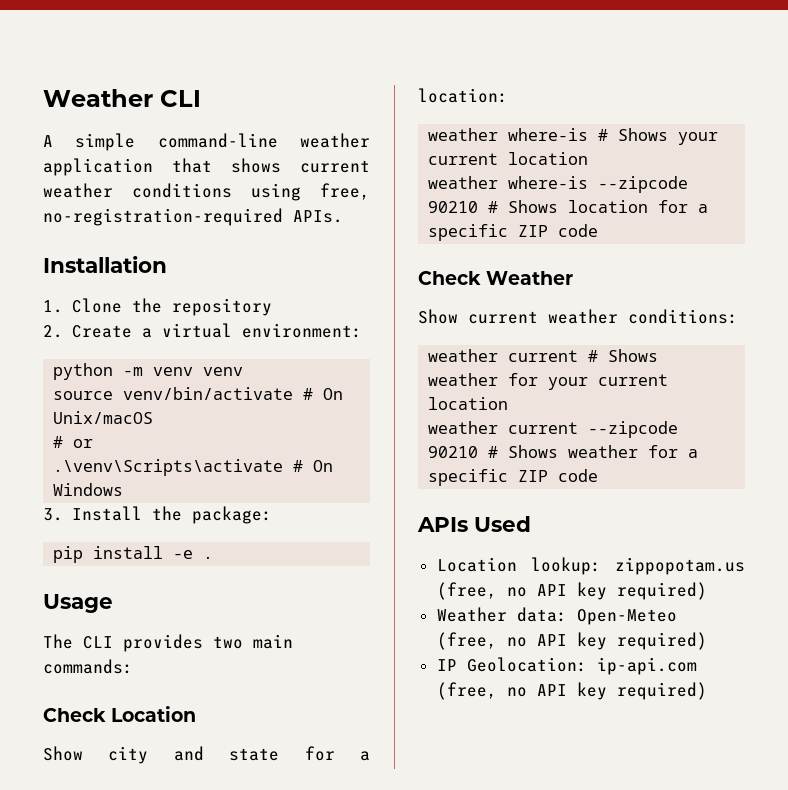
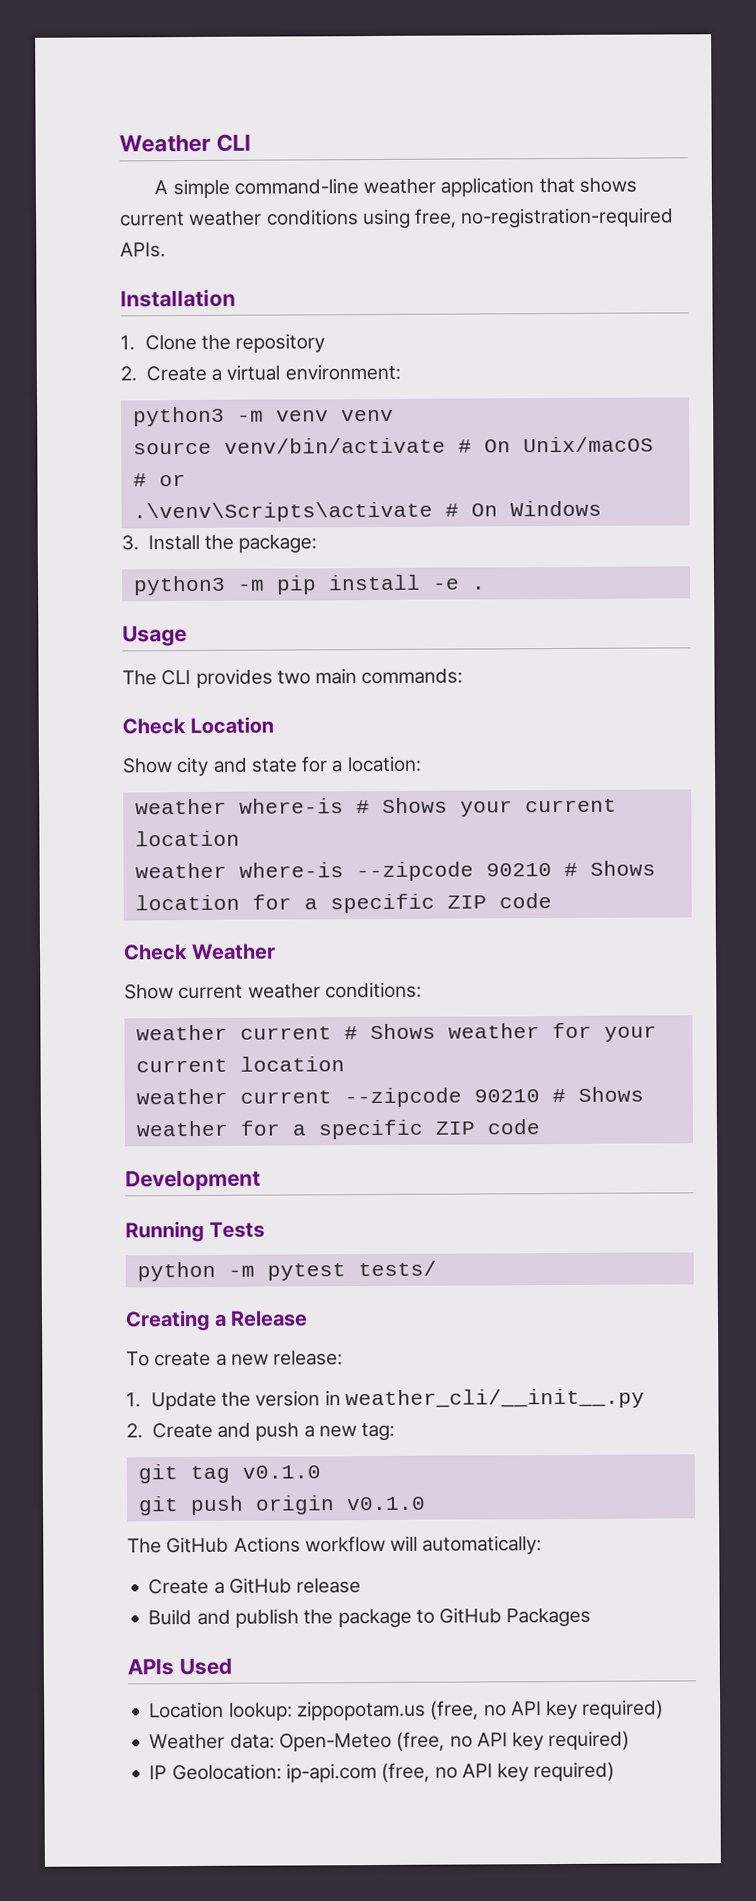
[53,363,114,380] python -> [132,406,225,427] python3
(272, 515) none -> [132,575,265,596] python3 -m
(599, 475) none -> [125,1169,261,1192] [125,1220,265,1243] [136,1260,437,1282] [125,1309,309,1332] [126,1350,344,1367] [126,1388,645,1411] [126,1422,396,1442] [137,1464,321,1484] [137,1495,426,1516] [127,1535,543,1555] [148,1577,362,1595] [148,1607,592,1629] // Development // Running Tests // python -m pytest tests/ // Creating a Release // To create a new release: // 1. Update the version in weather_cli/__init__.py // 2. Create and push a new tag: // git tag v0.1.0 // git push origin v0.1.0 // The GitHub Actions workflow will automatically: // Create a GitHub release // Build and publish the package to GitHub Packages

